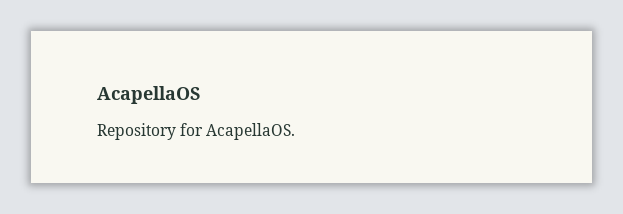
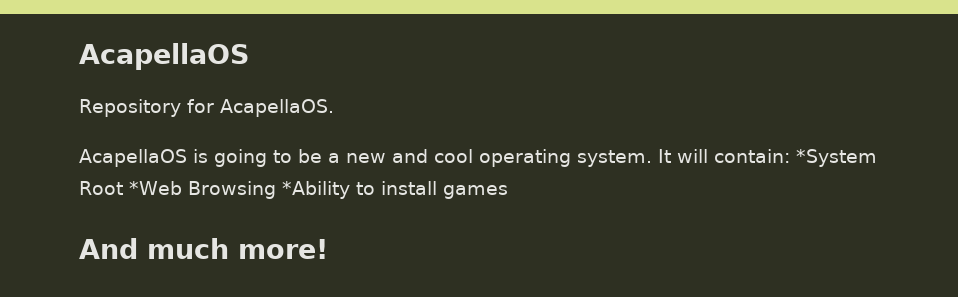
(296, 131) none -> [79,149,877,167] [79,181,508,199] [79,238,328,259] // AcapellaOS is going to be a new and cool operating system. It will contain: *System Root *Web Browsing *Ability to install games // And much more!

